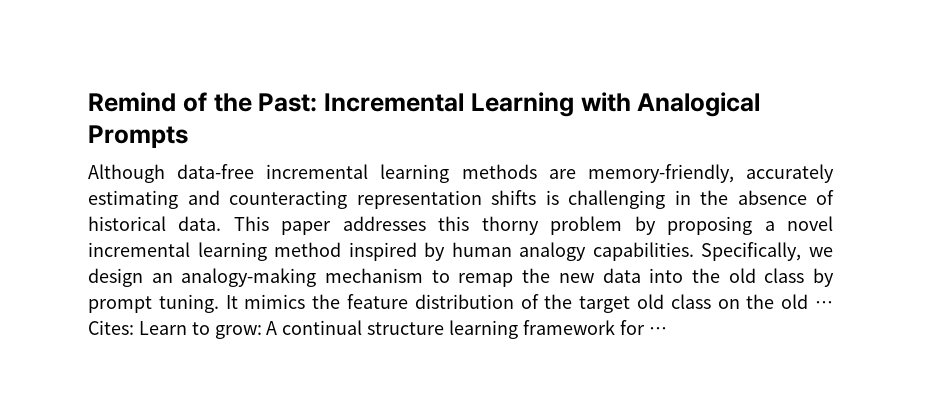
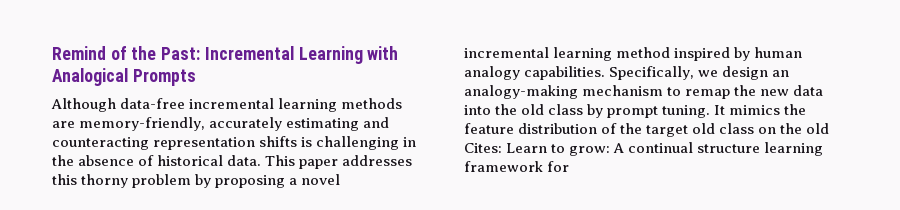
[814,301,833,309] … -> (830, 128) none
[648,327,667,335] … -> (570, 166) none

